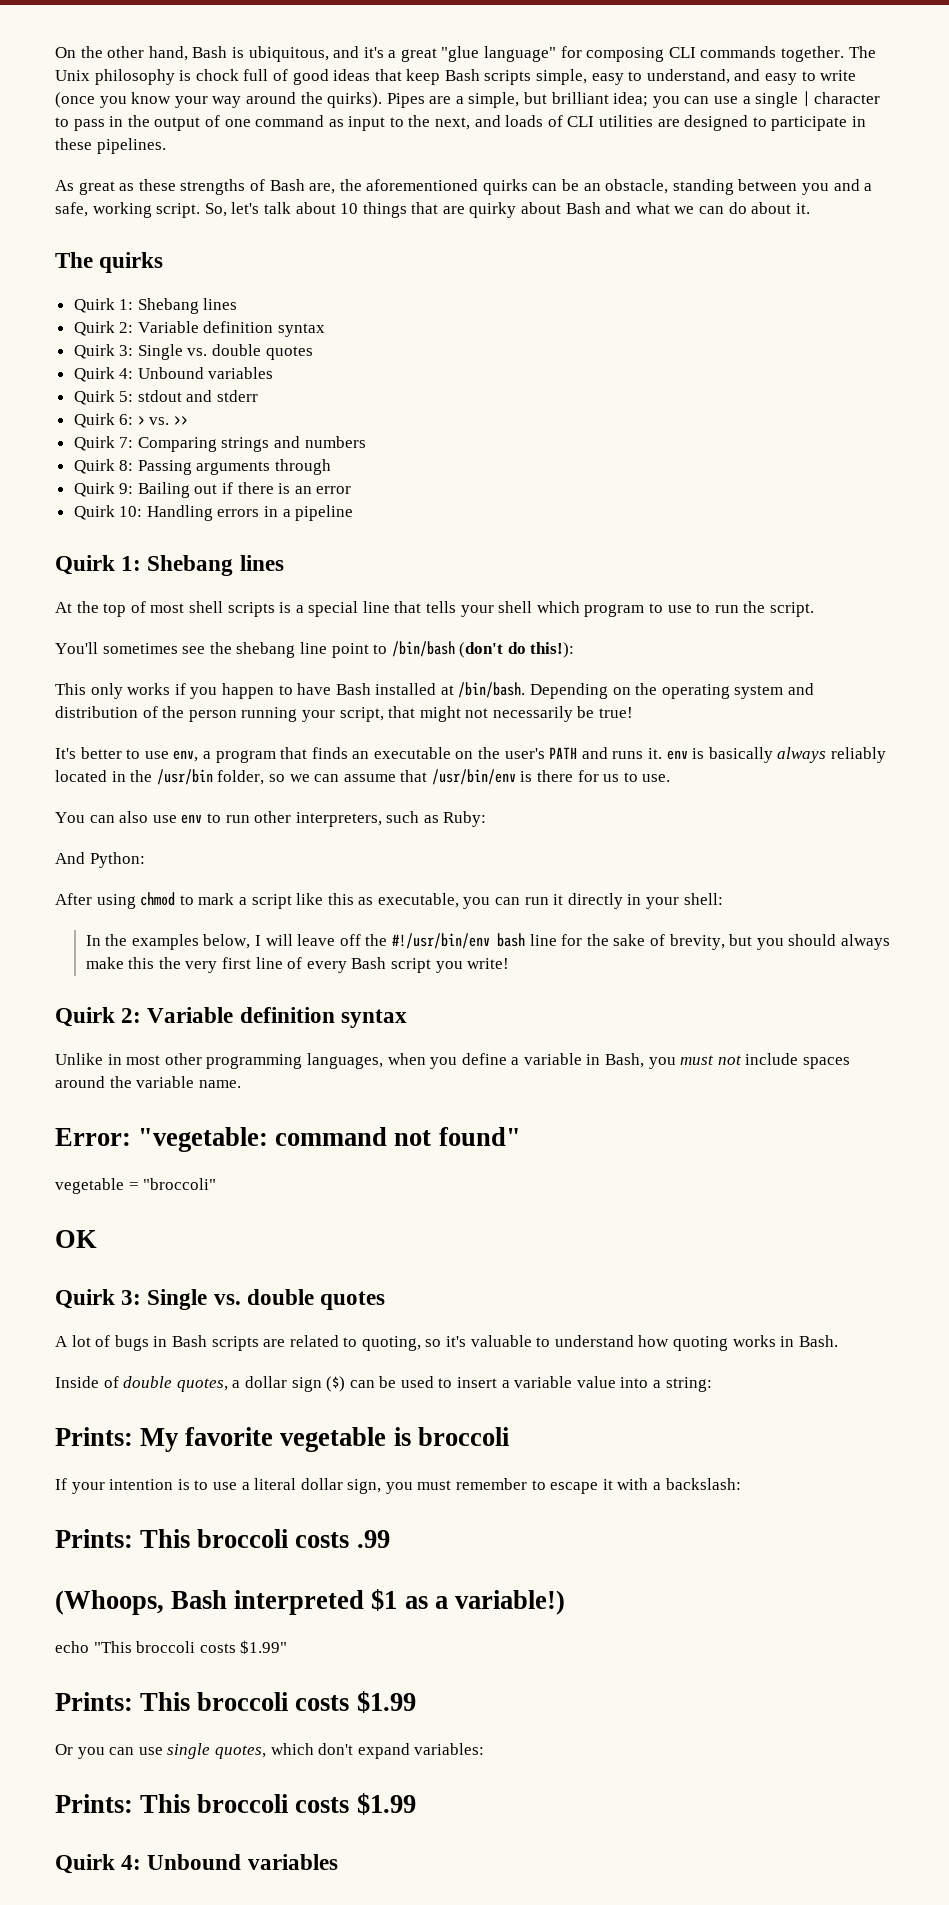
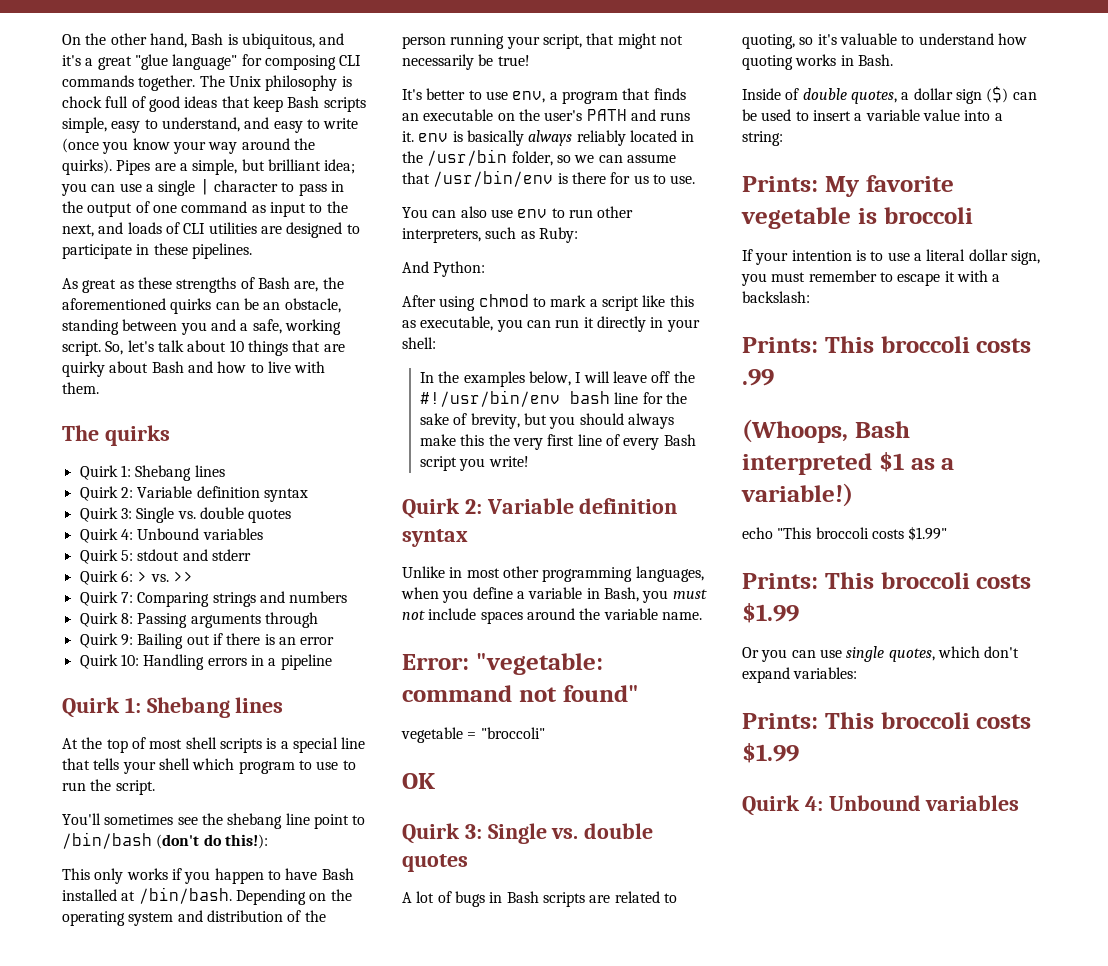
[635,202,810,214] what we can do about it. -> [217,361,326,373] [62,382,99,394] how to live with them.

